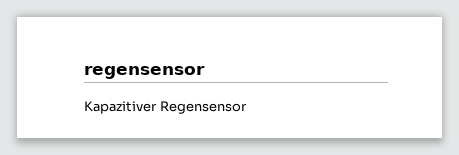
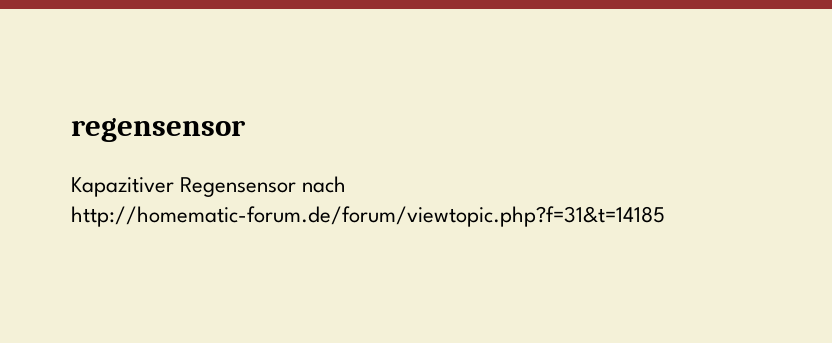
(247, 107) none -> [302,176,347,193] [71,206,665,227] nach http://homematic-forum.de/forum/viewtopic.php?f=31&t=14185

